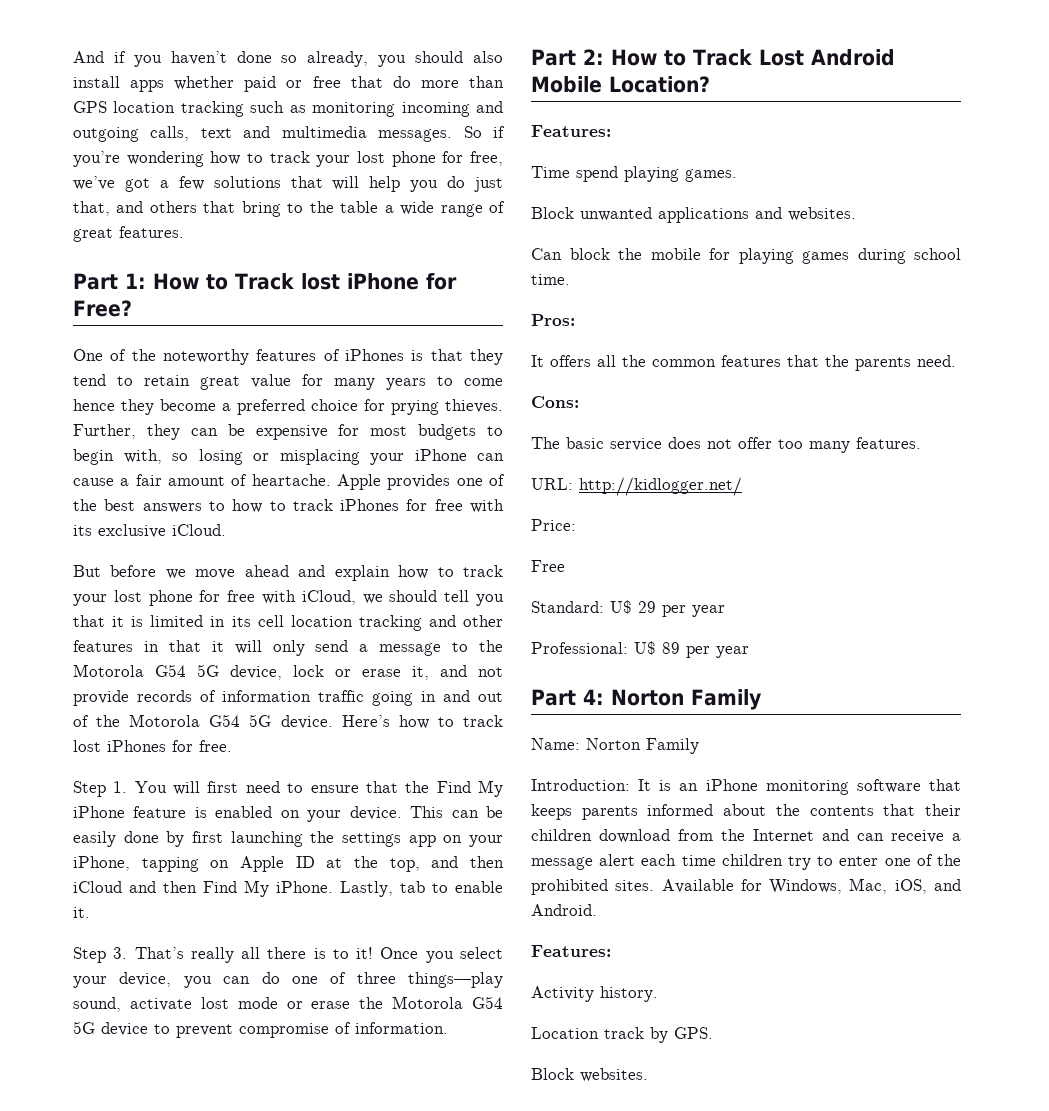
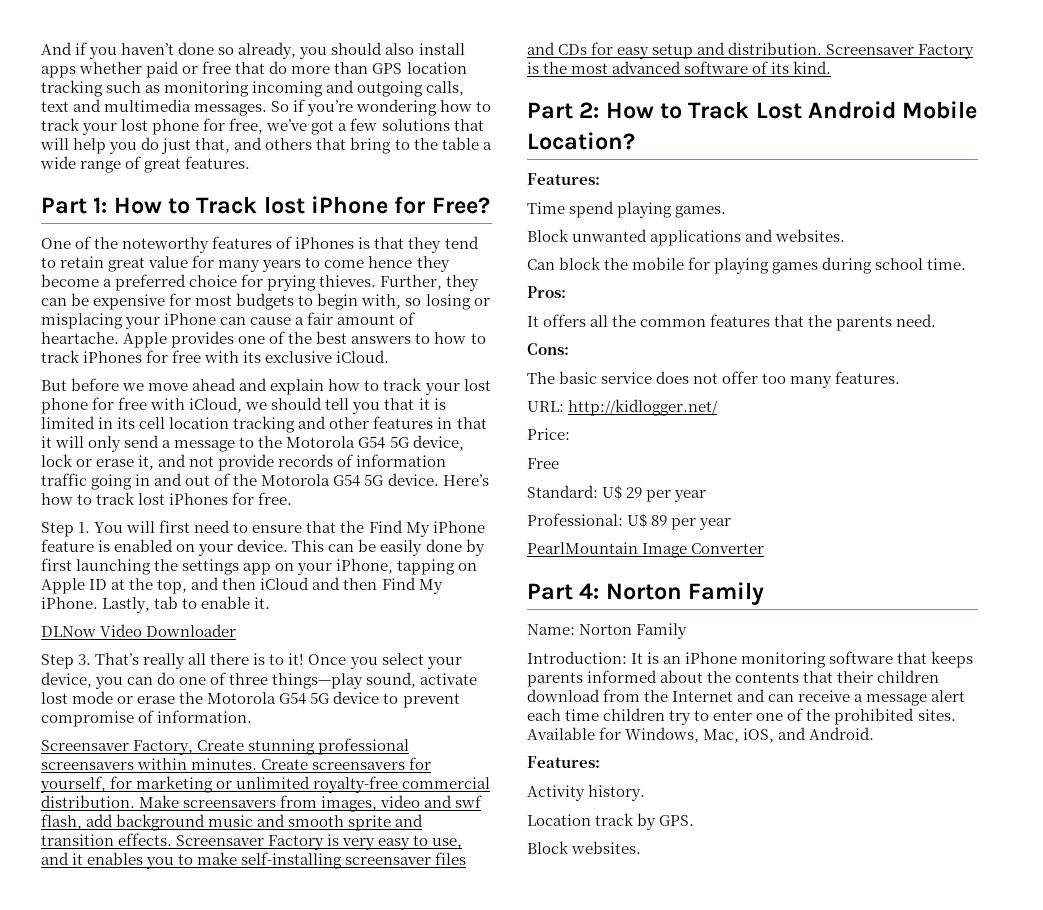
(90, 912) none -> [41,624,237,637] // DLNow Video Downloader
(448, 1028) none -> [41,738,410,755] [41,757,432,770] [40,776,491,793] [41,795,483,812] [41,814,424,831] [41,833,463,850] [41,852,467,869] [527,42,975,59] [527,61,832,74] // Screensaver Factory, Create stunning professional screensavers within minutes. Create screensavers for yourself, for marketing or unlimited royalty-free commercial distribution. Make screensavers from images, video and swf flash, add background music and smooth sprite and transition effects. Screensaver Factory is very easy to use, and it enables you to make self-installing screensaver files and CDs for easy setup and distribution. Screensaver Factory is the most advanced software of its kind.
(749, 652) none -> [527,542,765,558] // PearlMountain Image Converter

